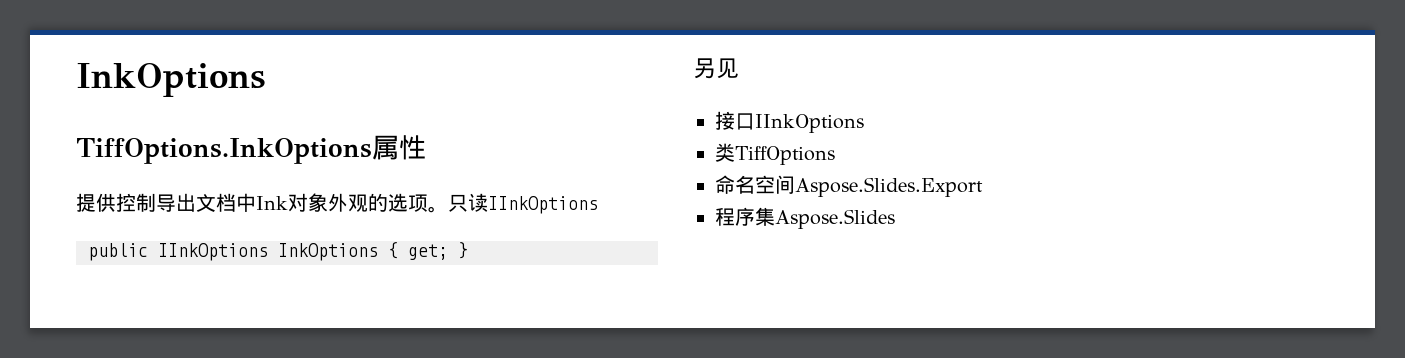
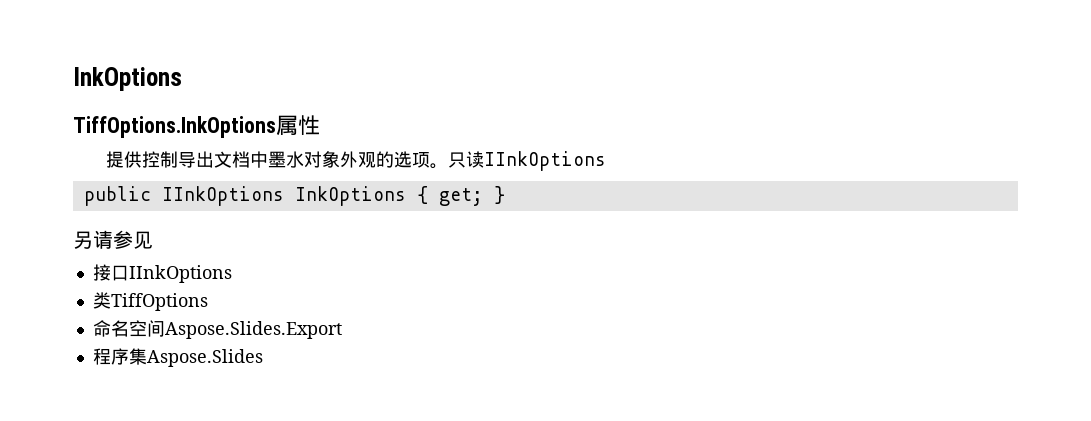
[256,196,288,210] Ink -> [267,151,304,168] 墨水
(716, 68) none -> [93,230,133,249] 请参

